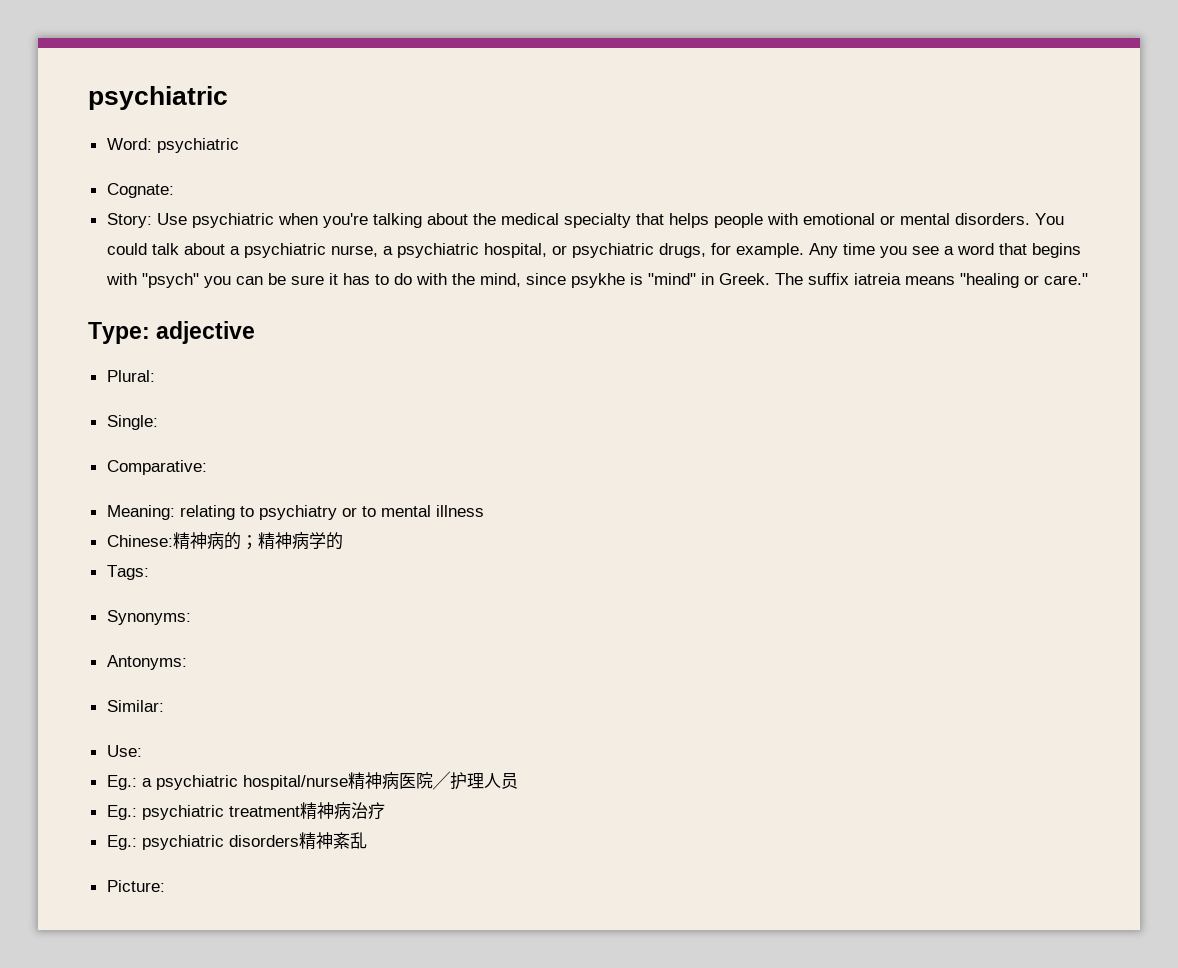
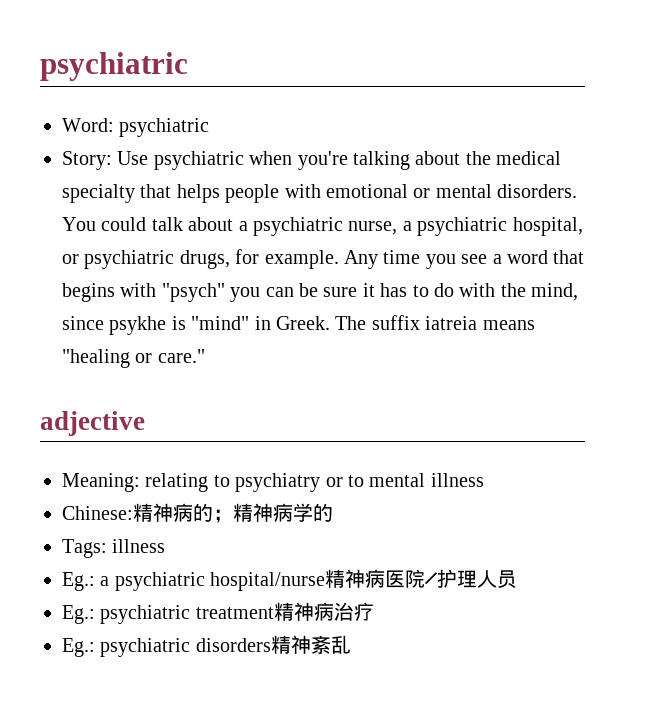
[106,183,174,198] // Cognate: -> (210, 127) none
[88,322,150,344] Type: -> (205, 356) none
[106,370,155,382] [106,415,158,430] [106,460,207,475] // Plural: // Single: // Comparative: -> (145, 423) none
[106,610,191,625] [106,655,187,670] [106,700,164,712] [106,745,142,757] // Synonyms: // Antonyms: // Similar: // Use: -> [112,539,166,553] illness
[106,880,165,892] // Picture: -> (351, 644) none

